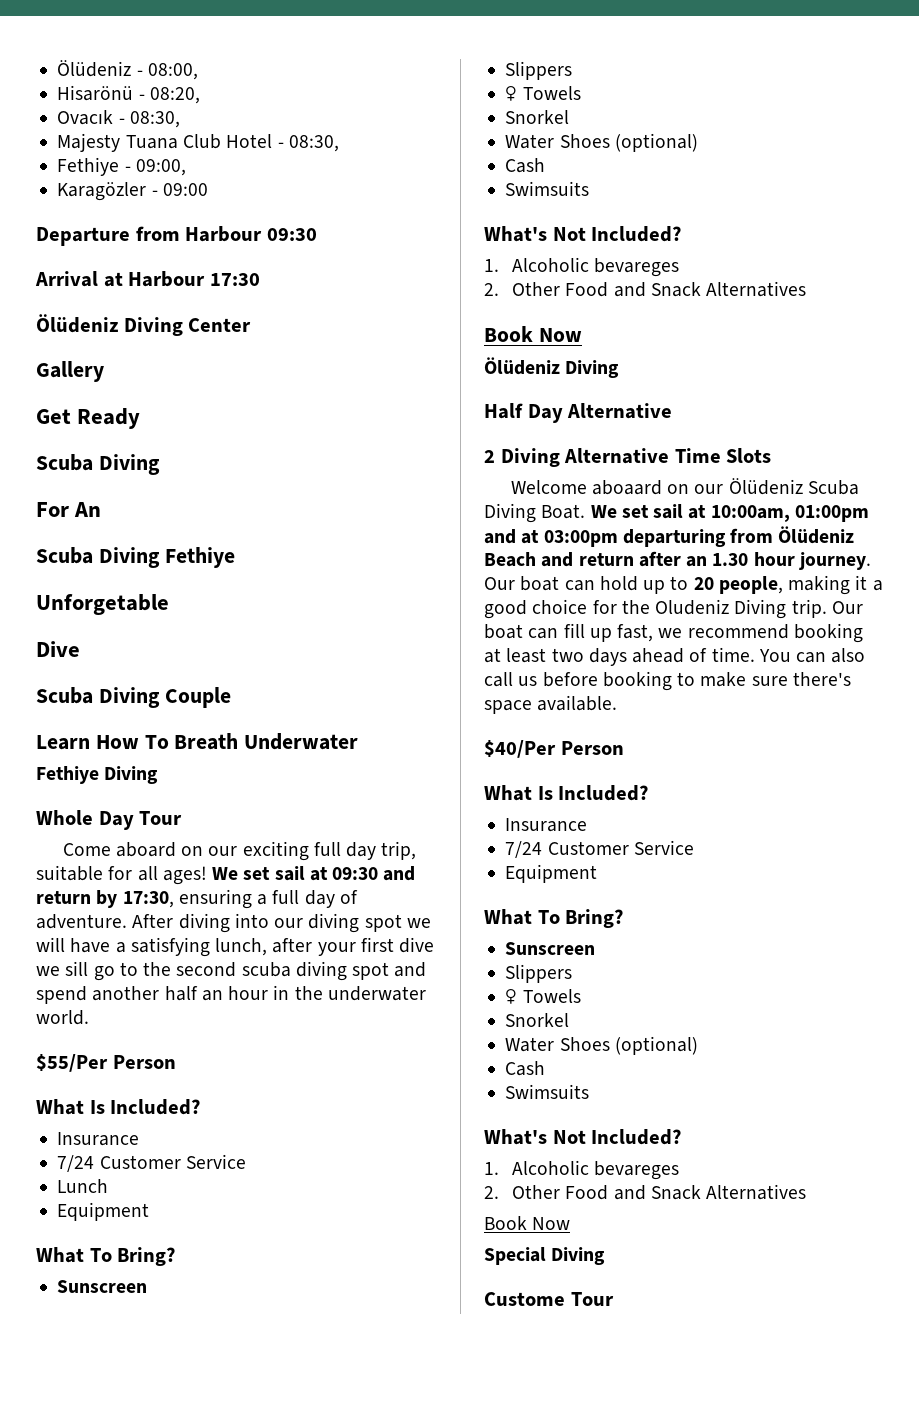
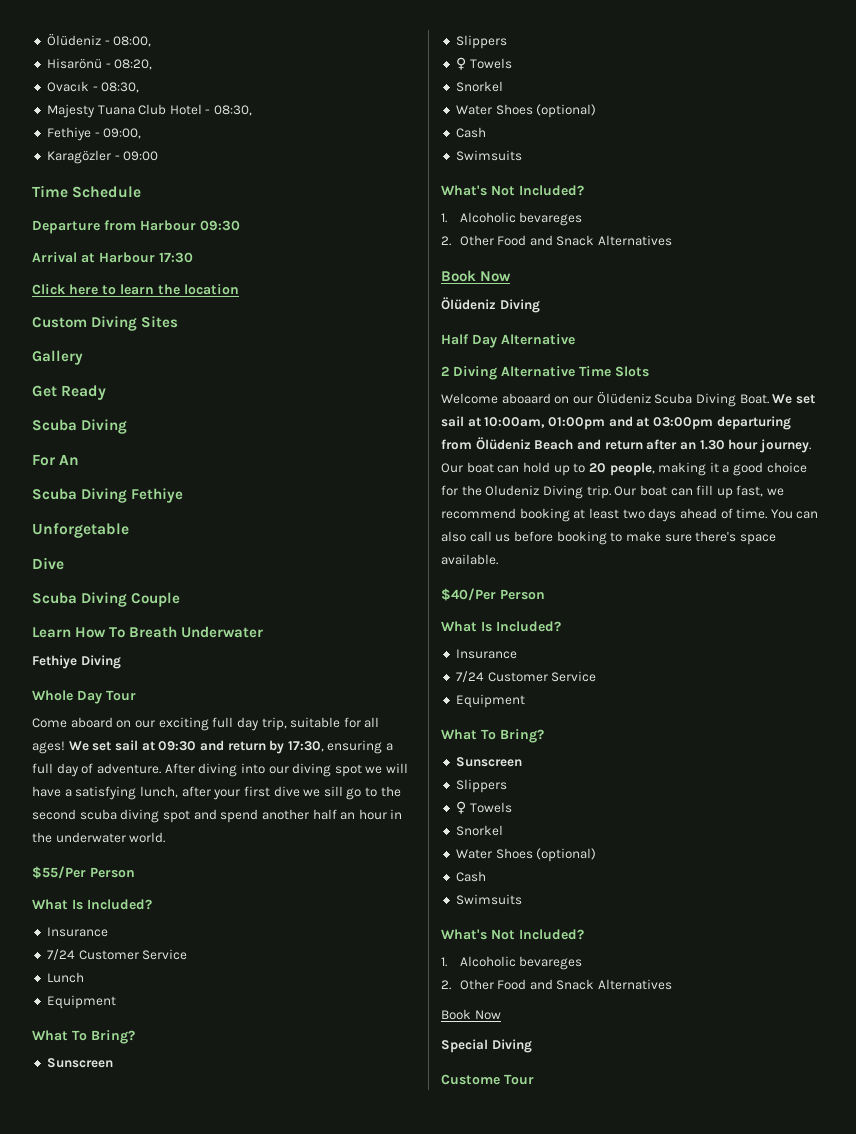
(208, 189) none -> [32,185,142,198] // Time Schedule
[36,314,252,336] Ölüdeniz Diving Center -> [32,284,239,295] [32,316,179,331] Click here to learn the location // Custom Diving Sites

